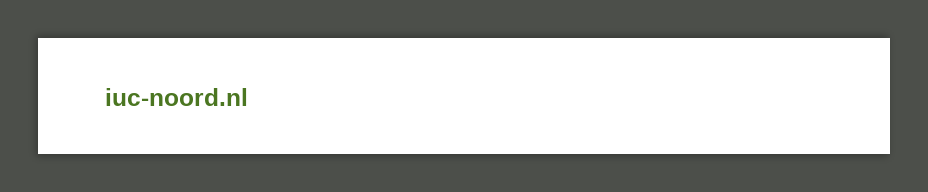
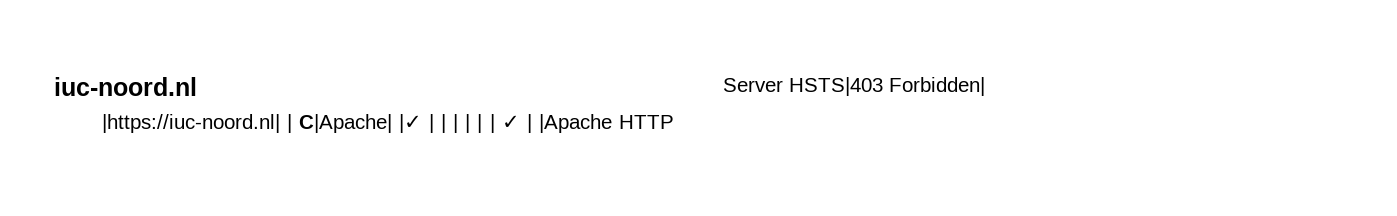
(248, 97) none -> [101,114,675,133] [723,77,985,96] // |https://iuc-noord.nl| | C|Apache| |✓ | | | | | | ✓ | |Apache HTTP Server HSTS|403 Forbidden|

